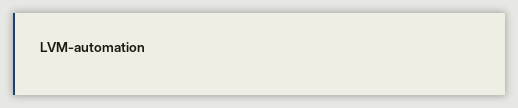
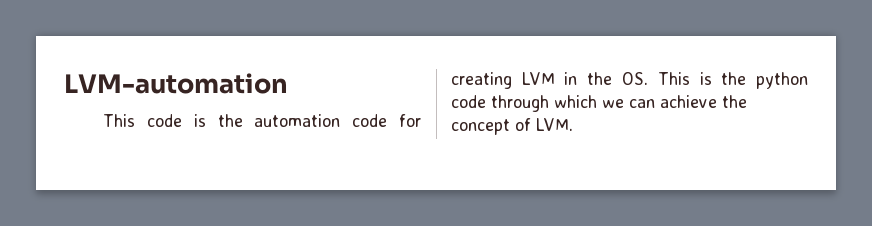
(145, 47) none -> [103,114,421,127] [451,72,808,89] [451,95,747,112] [451,118,573,135] // This code is the automation code for creating LVM in the OS. This is the python code through which we can achieve the concept of LVM.

